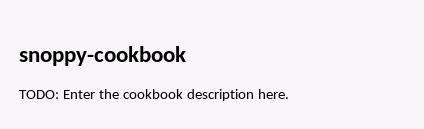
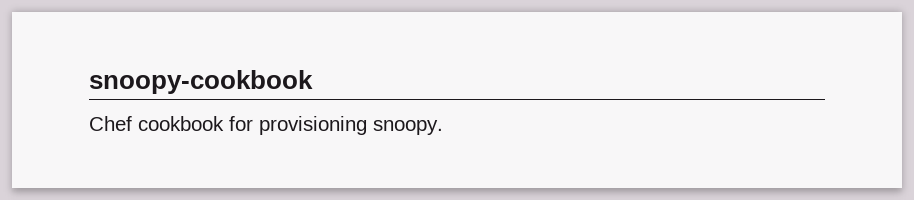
[19,46,186,66] [19,89,289,101] snoppy-cookbook // TODO: Enter the cookbook description here. -> [89,70,313,94] [89,116,443,135] snoopy-cookbook // Chef cookbook for provisioning snoopy.

